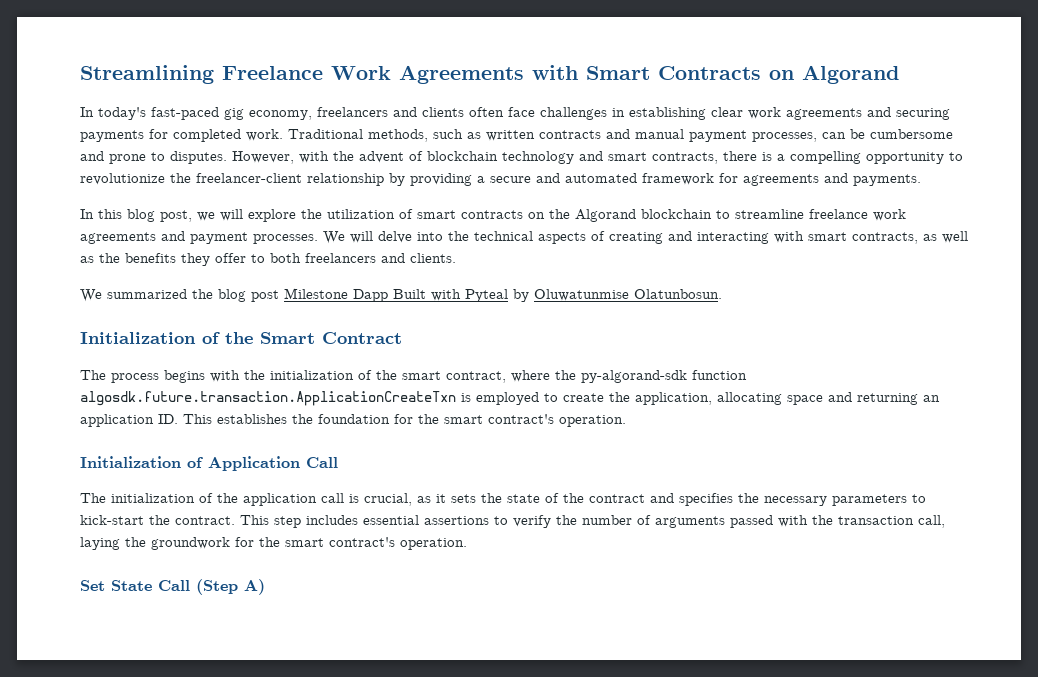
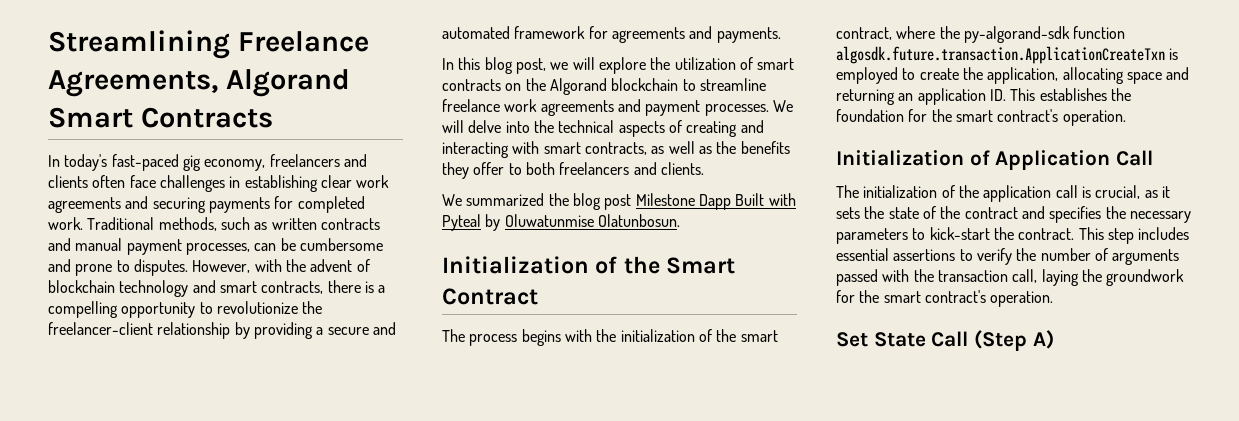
[331,65,578,84] Work Agreements with -> [48,69,350,97] Agreements, Algorand
[769,65,899,84] on Algorand -> (273, 117) none

